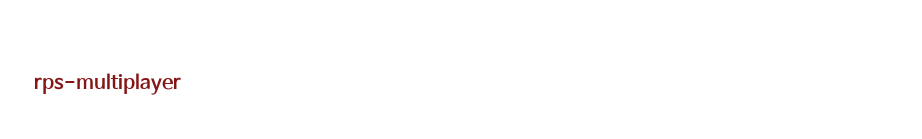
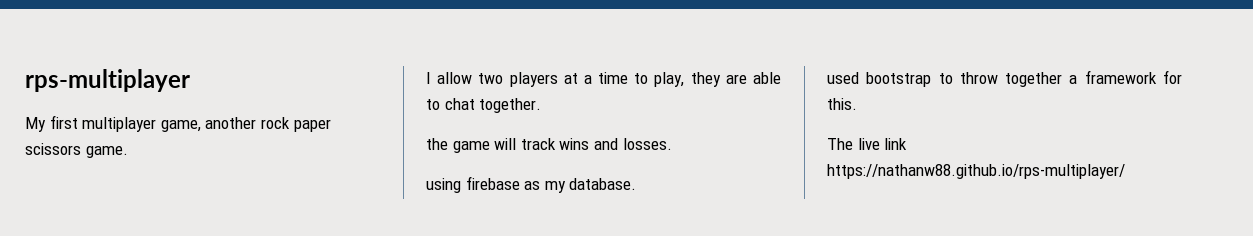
(181, 84) none -> [25,115,331,132] [25,143,128,158] [426,72,781,87] [426,98,542,113] [426,138,672,153] [426,176,637,193] [827,70,1182,87] [827,98,857,110] [827,138,908,150] [827,164,1125,179] // My first multiplayer game, another rock paper scissors game. // I allow two players at a time to play, they are able to chat together. // the game will track wins and losses. // using firebase as my database. // used bootstrap to throw together a framework for this. // The live link https://nathanw88.github.io/rps-multiplayer/

